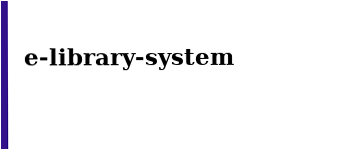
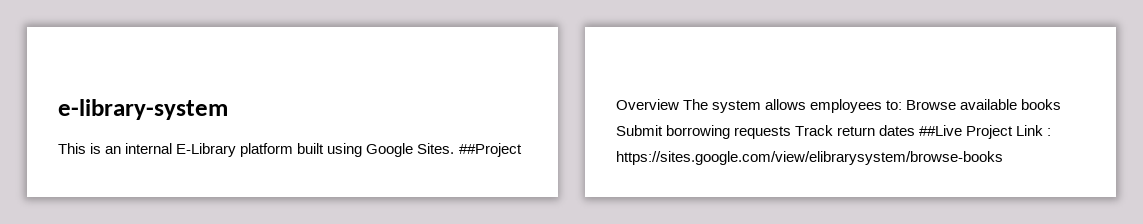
(234, 59) none -> [58,143,522,157] [616,99,1062,113] [616,125,1052,139] [616,151,1003,165] // This is an internal E-Library platform built using Google Sites. ##Project Overview The system allows employees to: Browse available books Submit borrowing requests Track return dates ##Live Project Link : https://sites.google.com/view/elibrarysystem/browse-books

